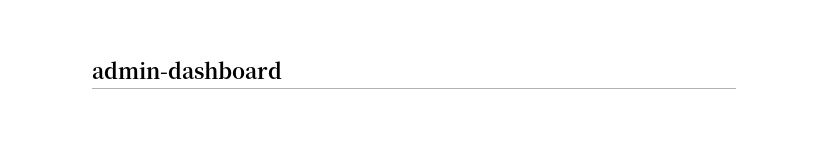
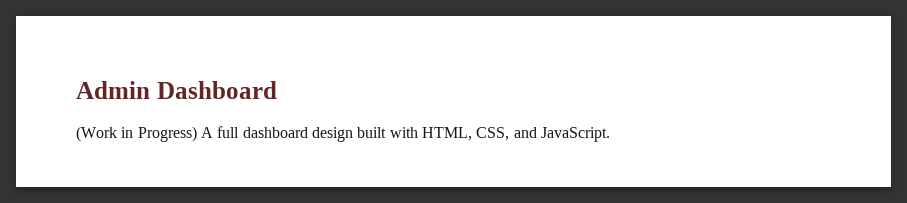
[92,61,282,79] admin-dashboard -> [76,81,277,99] [76,126,610,142] Admin Dashboard // (Work in Progress) A full dashboard design built with HTML, CSS, and JavaScript.

